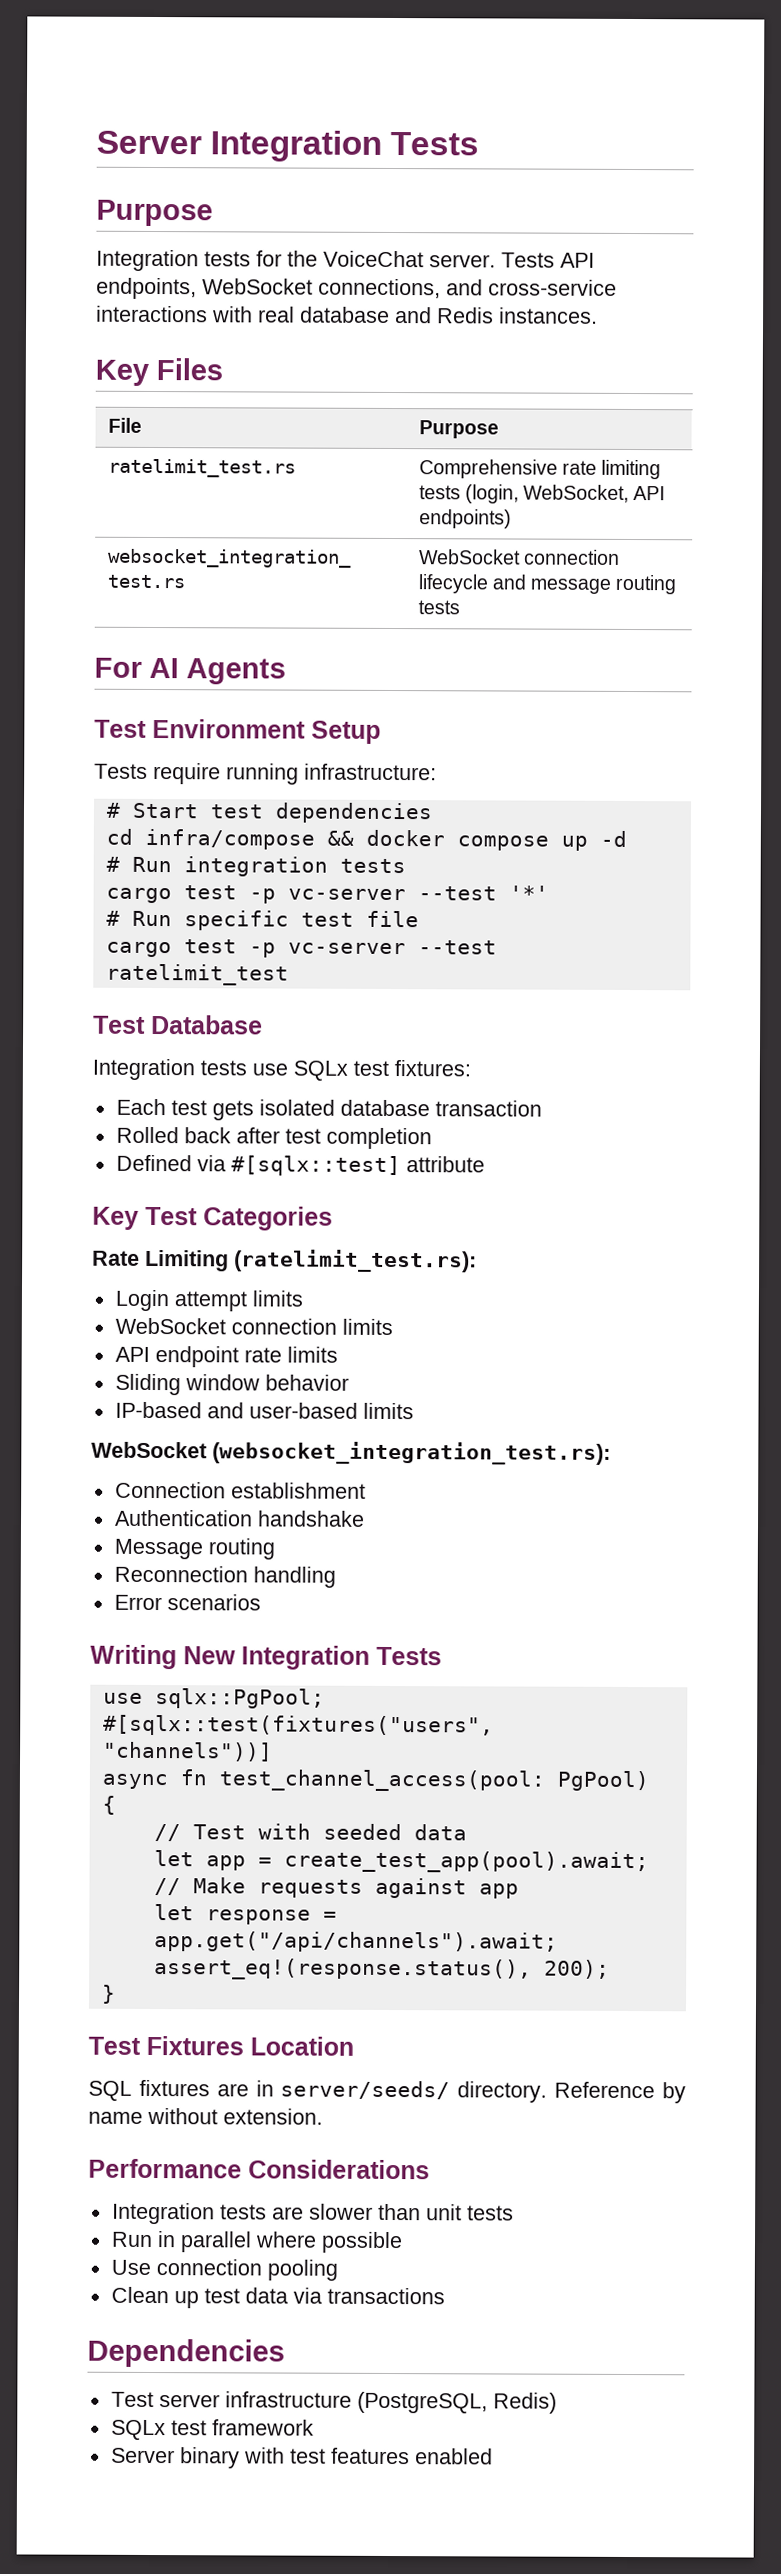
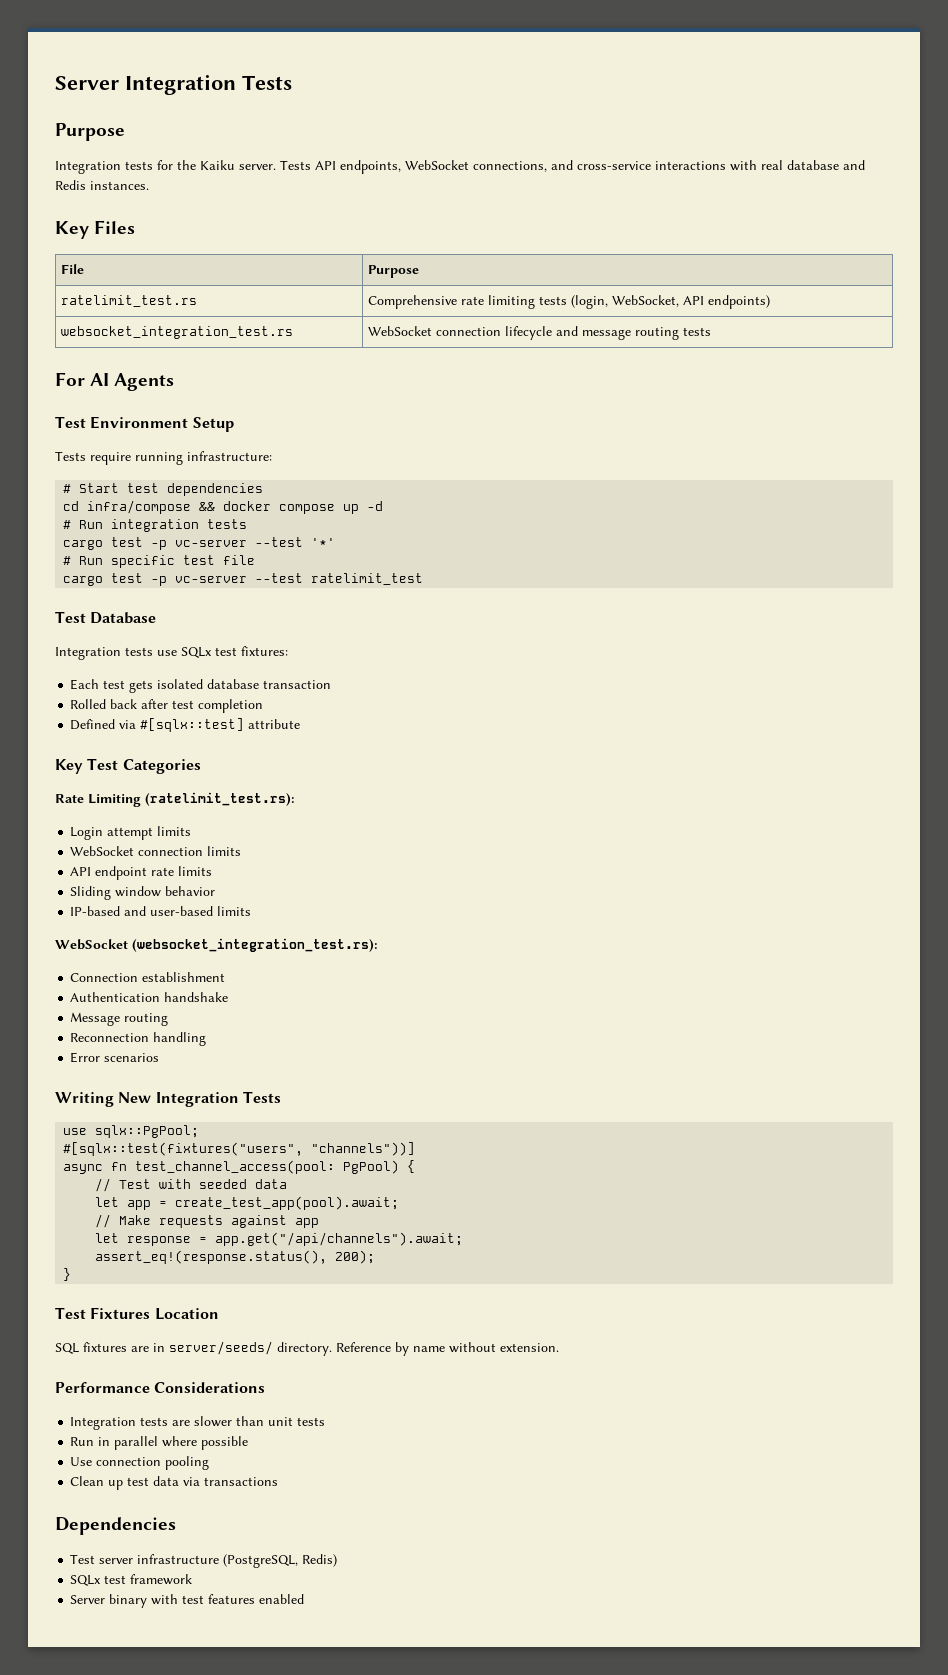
[323,250,424,268] VoiceChat -> [200,160,235,170] Kaiku

